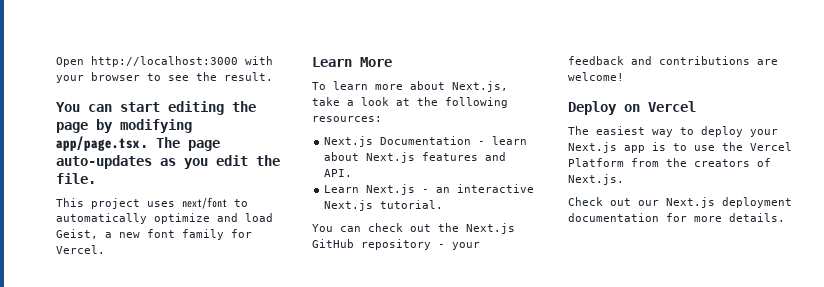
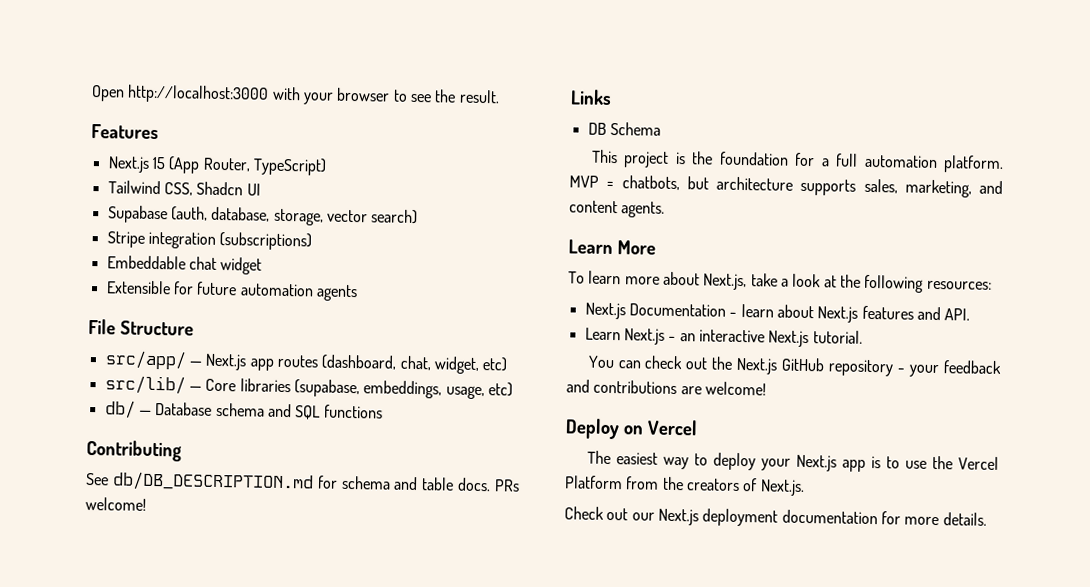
[56,101,256,115] [56,119,192,133] [56,136,220,151] [56,155,280,169] [56,173,96,184] [56,197,248,209] [56,213,273,224] [56,229,252,240] [56,245,105,254] You can start editing the page by modifying app/page.tsx. The page auto-updates as you edit the file. // This project uses next/font to automatically optimize and load Geist, a new font family for Vercel. -> [91,124,159,140] [107,156,327,176] [107,180,261,196] [107,205,419,226] [106,231,313,251] [106,255,263,275] [105,280,358,302] [88,318,194,336] [104,350,509,374] [104,375,513,400] [104,400,383,420] [86,439,182,462] [86,471,520,493] [85,496,146,511] [570,89,612,105] [587,121,661,136] [591,149,1004,174] [569,175,1003,198] [569,200,666,218] Features // Next.js 15 (App Router, TypeScript) // Tailwind CSS, Shadcn UI // Supabase (auth, database, storage, vector search) // Stripe integration (subscriptions) // Embeddable chat widget // Extensible for future automation agents // File Structure // src/app/ — Next.js app routes (dashboard, chat, widget, etc) // src/lib/ — Core libraries (supabase, embeddings, usage, etc) // db/ — Database schema and SQL functions // Contributing // See db/DB_DESCRIPTION.md for schema and table docs. PRs welcome! // Links // DB Schema // This project is the foundation for a full automation platform. MVP = chatbots, but architecture supports sales, marketing, and content agents.

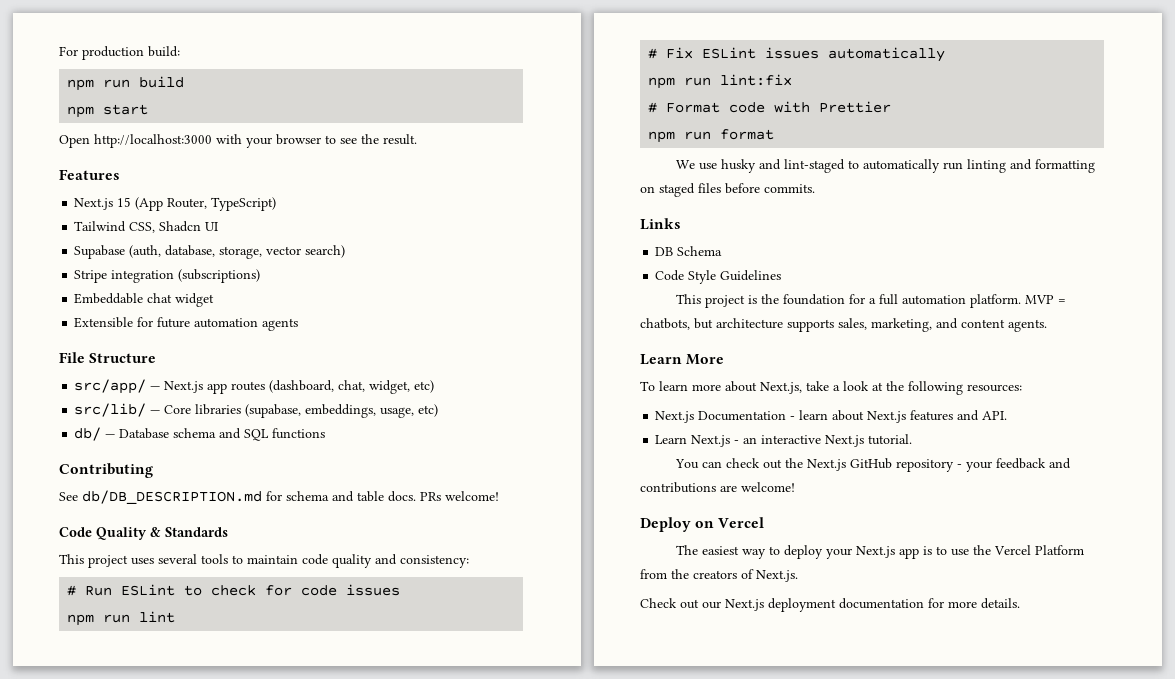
(91, 93) none -> [59,46,180,60] [67,76,185,91] [67,104,149,118] For production build: // npm run build // npm start //
(146, 503) none -> [59,527,228,540] [59,554,469,568] [67,584,401,596] [67,611,176,626] [648,47,946,62] [648,74,793,89] [648,101,892,113] [648,129,775,143] [675,159,1095,173] [640,183,815,197] // Code Quality & Standards // This project uses several tools to maintain code quality and consistency: // # Run ESLint to check for code issues // npm run lint // # Fix ESLint issues automatically // npm run lint:fix // # Format code with Prettier // npm run format // We use husky and lint-staged to automatically run linting and formatting on staged files before commits.
(661, 128) none -> [655,270,782,284] // Code Style Guidelines

